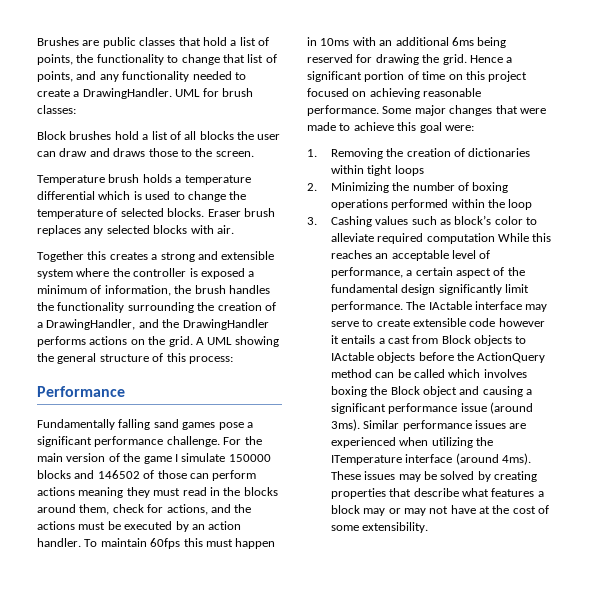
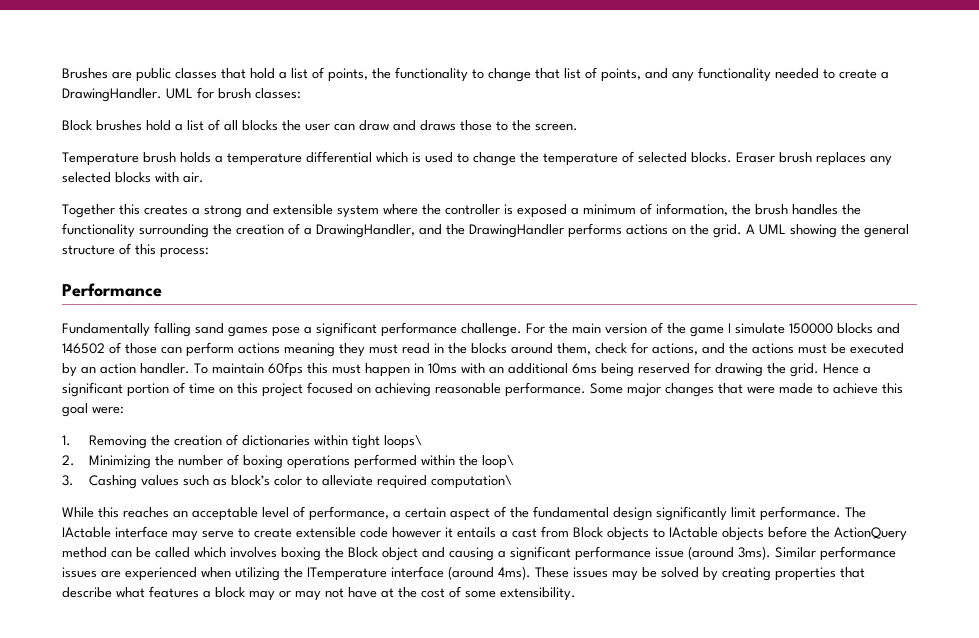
[394,165,424,176] loops -> [383,435,422,449] loops\
[508,199,533,210] loop -> [481,455,514,469] loop\
[426,233,495,244] computation -> [430,475,512,489] computation\ //

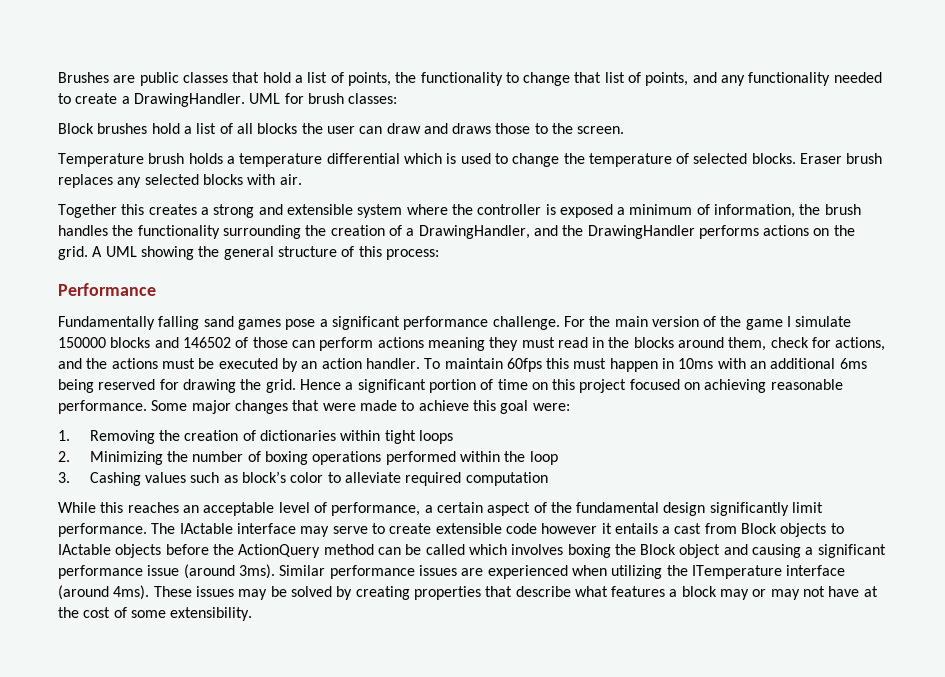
[383,435,422,449] loops\ -> [418,430,453,444] loops
[481,455,514,469] loop\ -> [529,451,558,465] loop
[430,475,512,489] computation\ -> [465,472,548,486] computation

